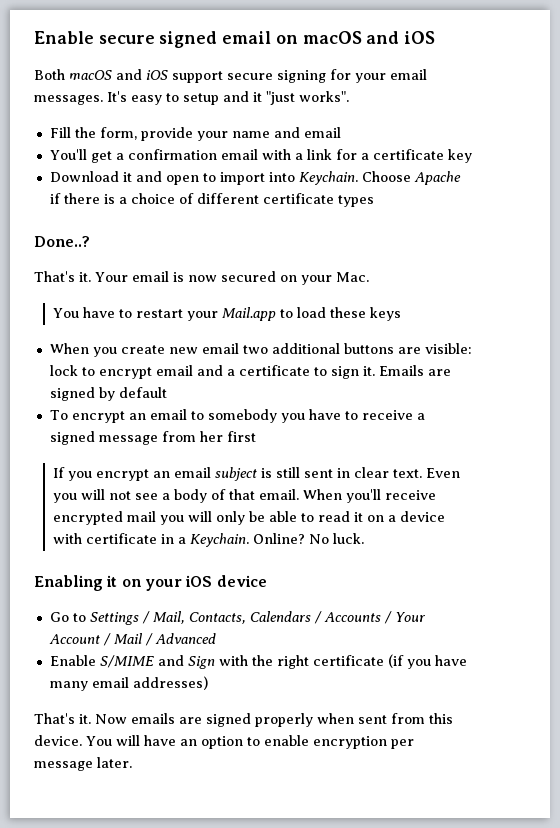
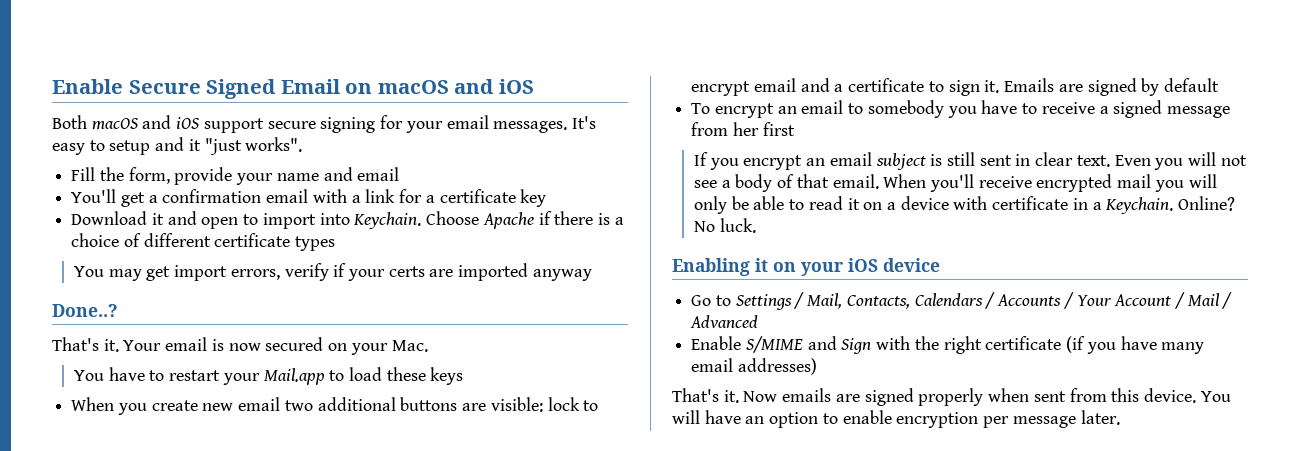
[34,31,272,48] Enable secure signed email -> [52,79,340,99] Enable Secure Signed Email
(374, 201) none -> [73,263,592,281] // You may get import errors, verify if your certs are imported anyway

